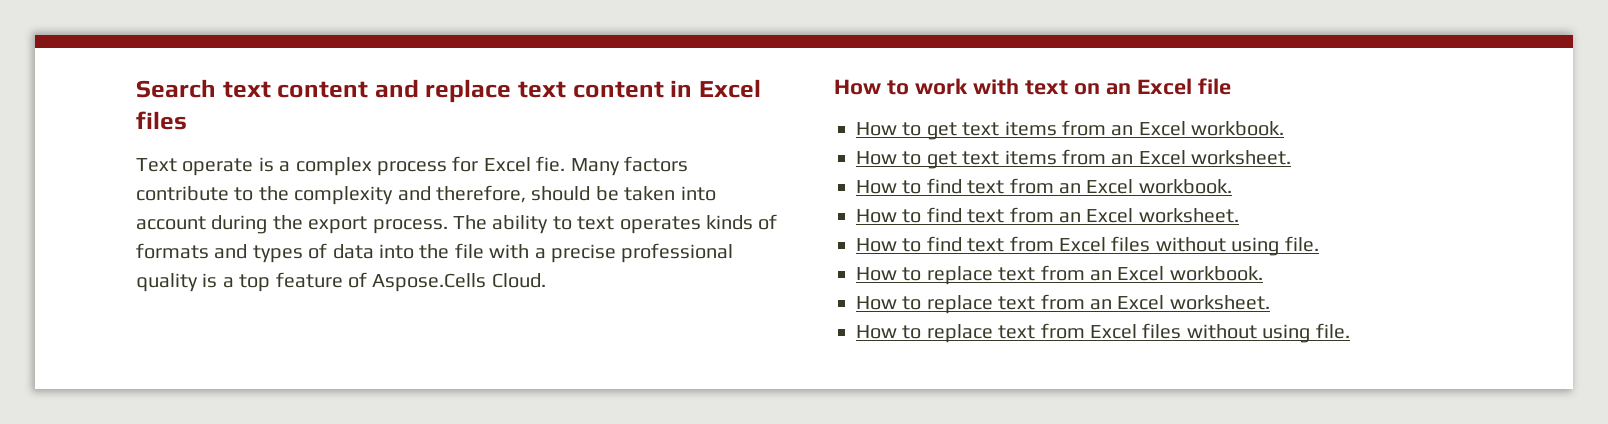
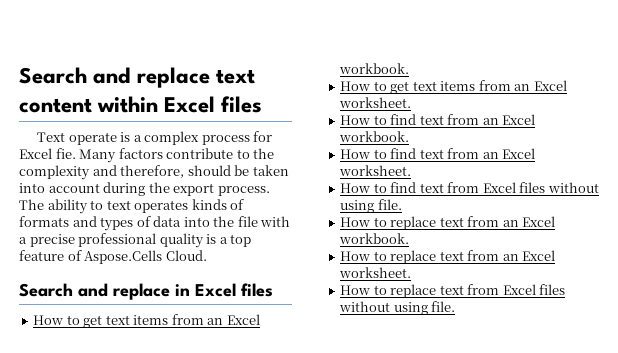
[136,79,369,98] Search text content -> [19,67,87,84] Search
[670,80,693,97] in -> [97,96,159,113] within
[834,78,1231,95] How to work with text on an Excel file -> [19,283,273,300] Search and replace in Excel files

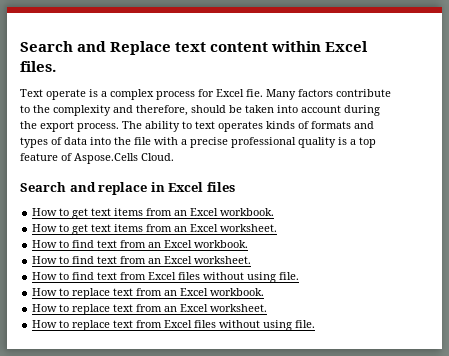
[19,67,211,88] Search and replace -> [20,41,172,55] Search and Replace
[221,96,263,113] files -> [20,61,56,72] files.

